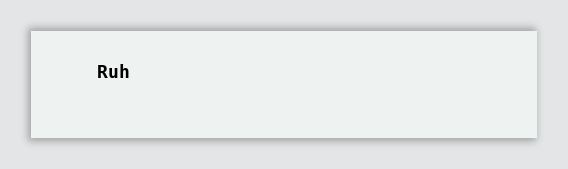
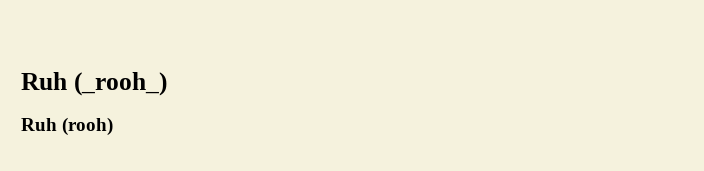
[97,64,130,78] Ruh -> [21,72,167,96] [21,117,114,136] Ruh (_rooh_) // Ruh (rooh)

